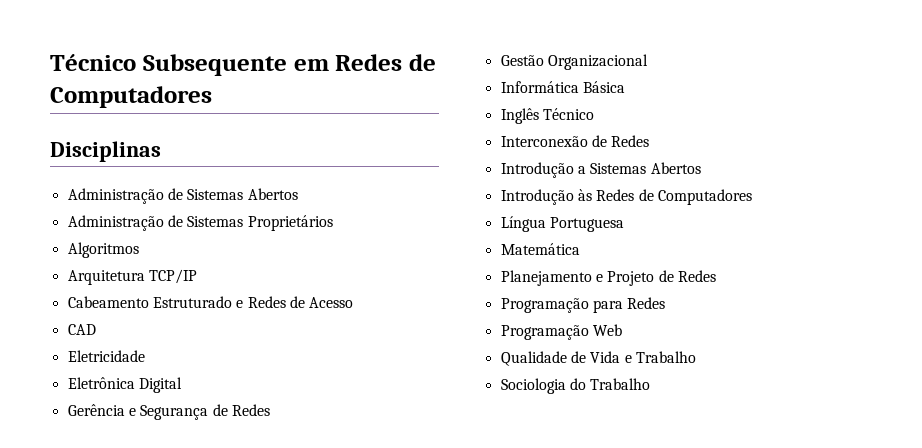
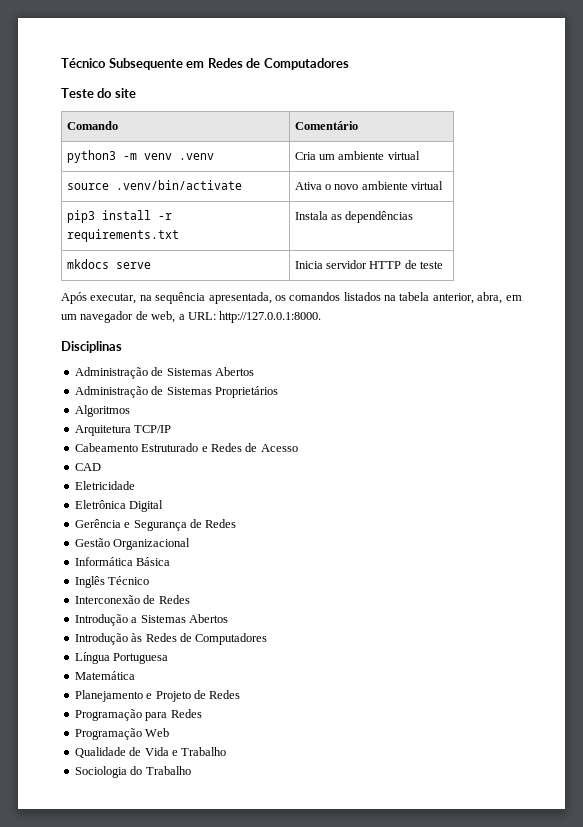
(212, 97) none -> [61,88,136,98] [66,121,118,130] [294,121,358,130] [66,150,214,163] [294,151,420,160] [66,180,242,190] [294,181,443,190] [66,210,172,223] [66,229,179,242] [294,211,414,223] [66,259,151,269] [294,260,443,269] [61,292,522,304] [61,311,322,323] // Teste do site // Comando | Comentário // python3 -m venv .venv | Cria um ambiente virtual // source .venv/bin/activate | Ativa o novo ambiente virtual // pip3 install -r requirements.txt | Instala as dependências // mkdocs serve | Inicia servidor HTTP de teste // Após executar, na sequência apresentada, os comandos listados na tabela anterior, abra, em um navegador de web, a URL: http://127.0.0.1:8000.

